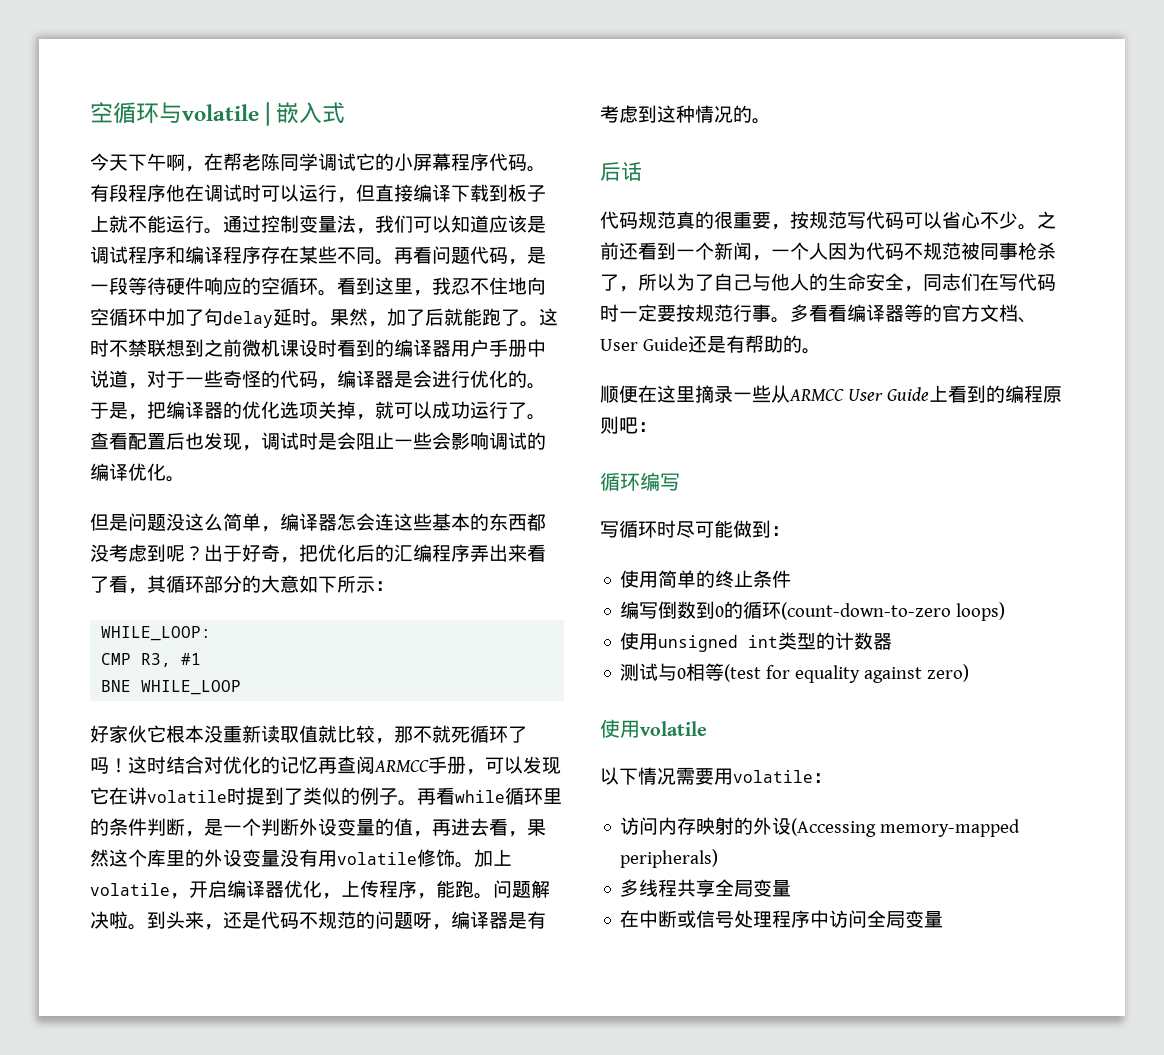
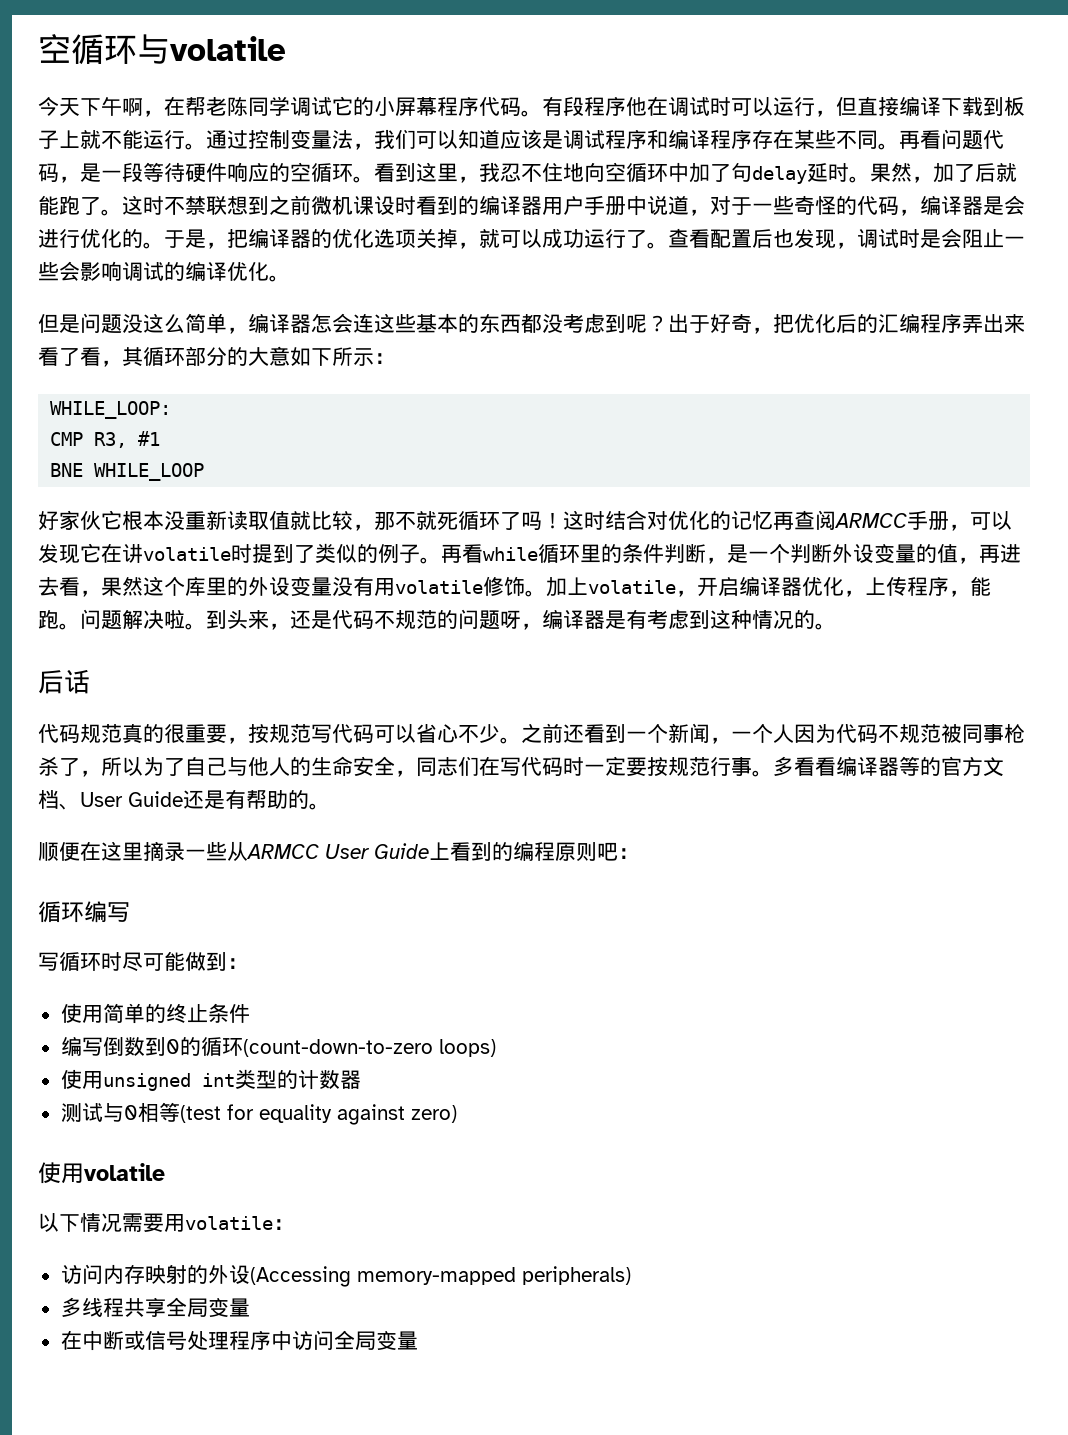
[265,102,346,126] | 嵌入式 -> (286, 48) none

